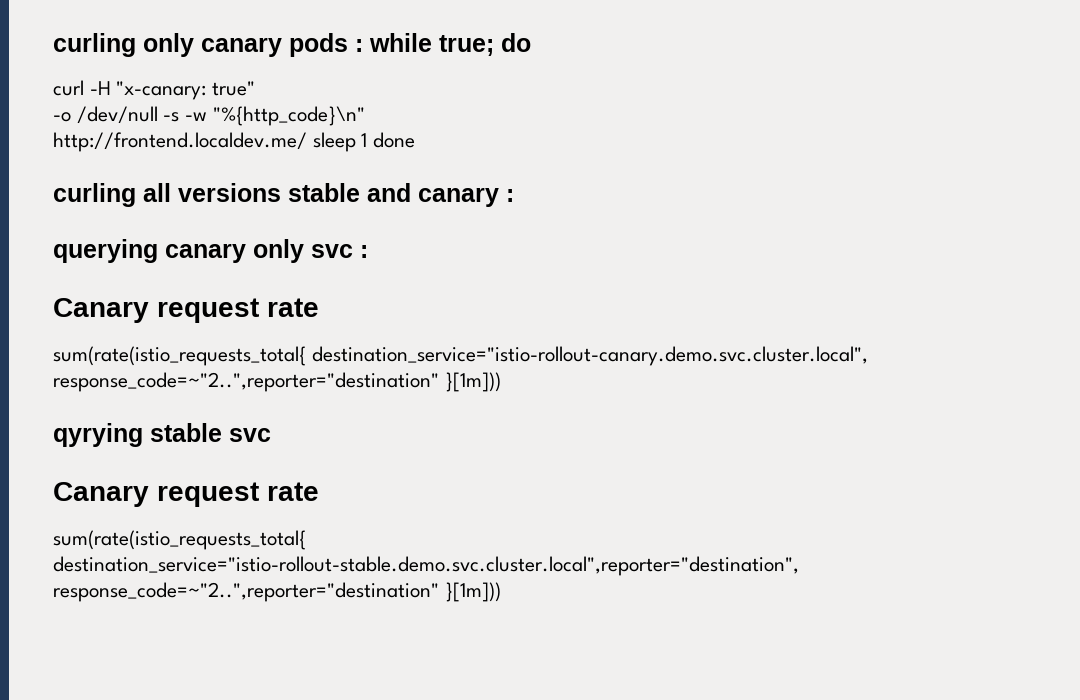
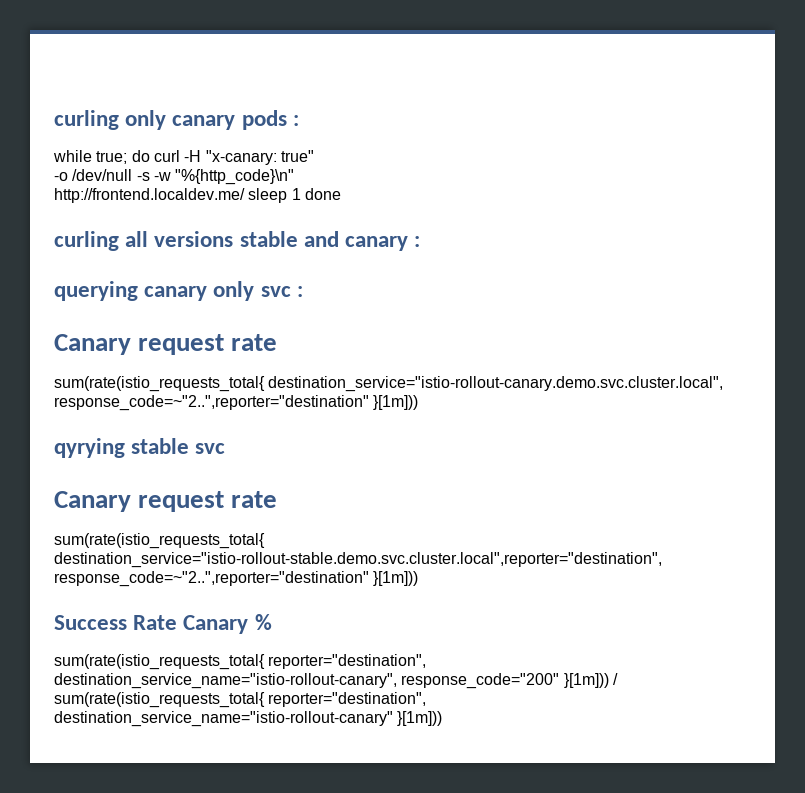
(363, 45) none -> (299, 120) //
(531, 42) // -> (150, 156) none
(501, 592) none -> [54,614,272,634] [54,654,427,670] [54,673,618,689] [54,692,427,708] [54,711,443,727] // Success Rate Canary % // sum(rate(istio_requests_total{ reporter="destination", destination_service_name="istio-rollout-canary", response_code="200" }[1m])) / sum(rate(istio_requests_total{ reporter="destination", destination_service_name="istio-rollout-canary" }[1m]))

